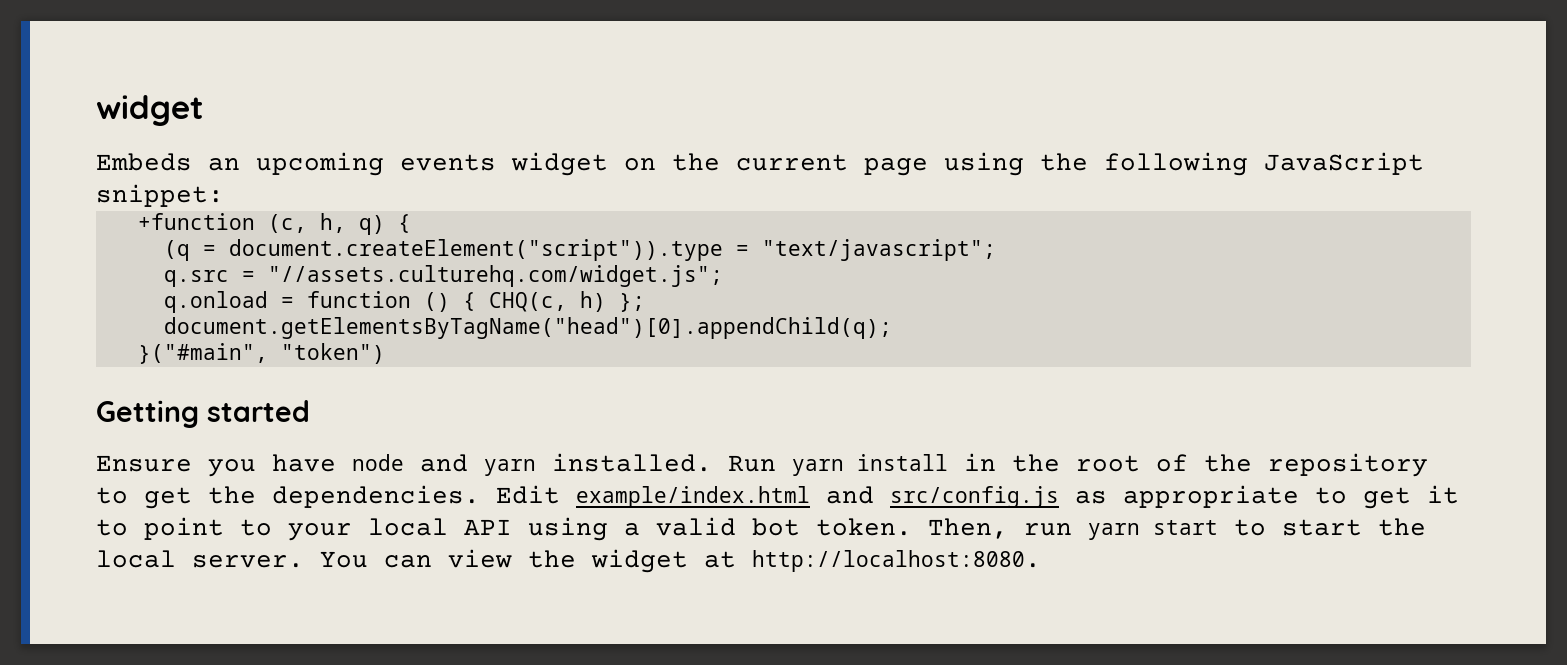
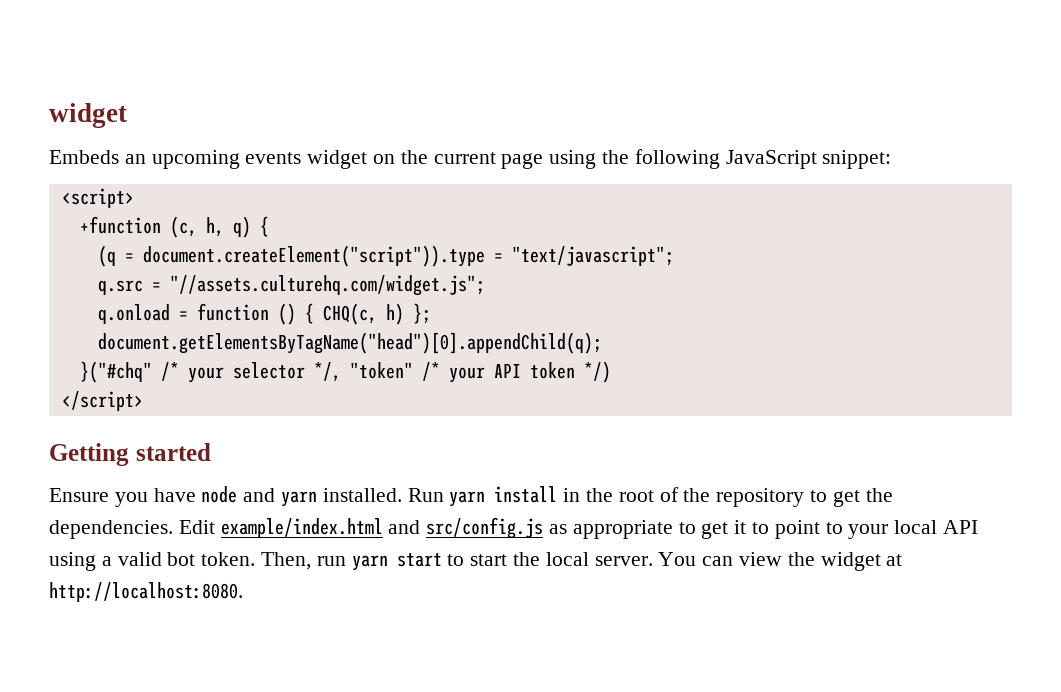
(224, 195) none -> [61,188,134,208] // <script>
[137,343,385,364] }("#main", "token") -> [79,361,611,383] [61,391,143,411] }("#chq" /* your selector */, "token" /* your API token */) // </script>

